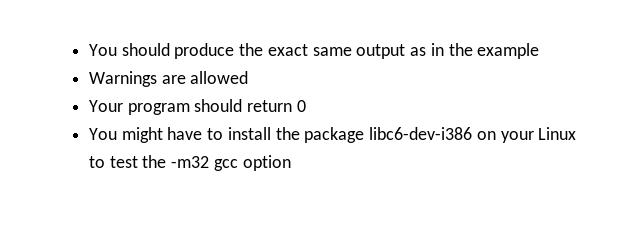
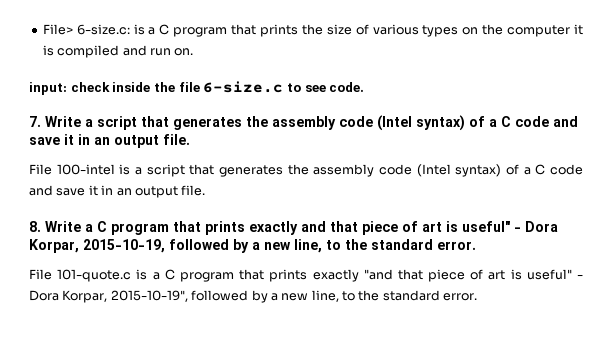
[89,43,540,59] [89,71,249,87] [89,99,306,115] [89,127,577,143] [89,155,291,171] You should produce the exact same output as in the example // Warnings are allowed // Your program should return 0 // You might have to install the package libc6-dev-i386 on your Linux to test the -m32 gcc option -> [42,24,583,37] [42,45,194,58] [29,81,365,95] [29,115,578,131] [29,134,190,148] [29,164,584,177] [29,185,206,198] [29,221,558,235] [29,239,476,253] [29,269,583,282] [29,290,478,303] File> 6-size.c: is a C program that prints the size of various types on the computer it is compiled and run on. // input: check inside the file 6-size.c to see code. // 7. Write a script that generates the assembly code (Intel syntax) of a C code and save it in an output file. // File 100-intel is a script that generates the assembly code (Intel syntax) of a C code and save it in an output file. // 8. Write a C program that prints exactly and that piece of art is useful" - Dora Korpar, 2015-10-19, followed by a new line, to the standard error. // File 101-quote.c is a C program that prints exactly "and that piece of art is useful" - Dora Korpar, 2015-10-19", followed by a new line, to the standard error.

